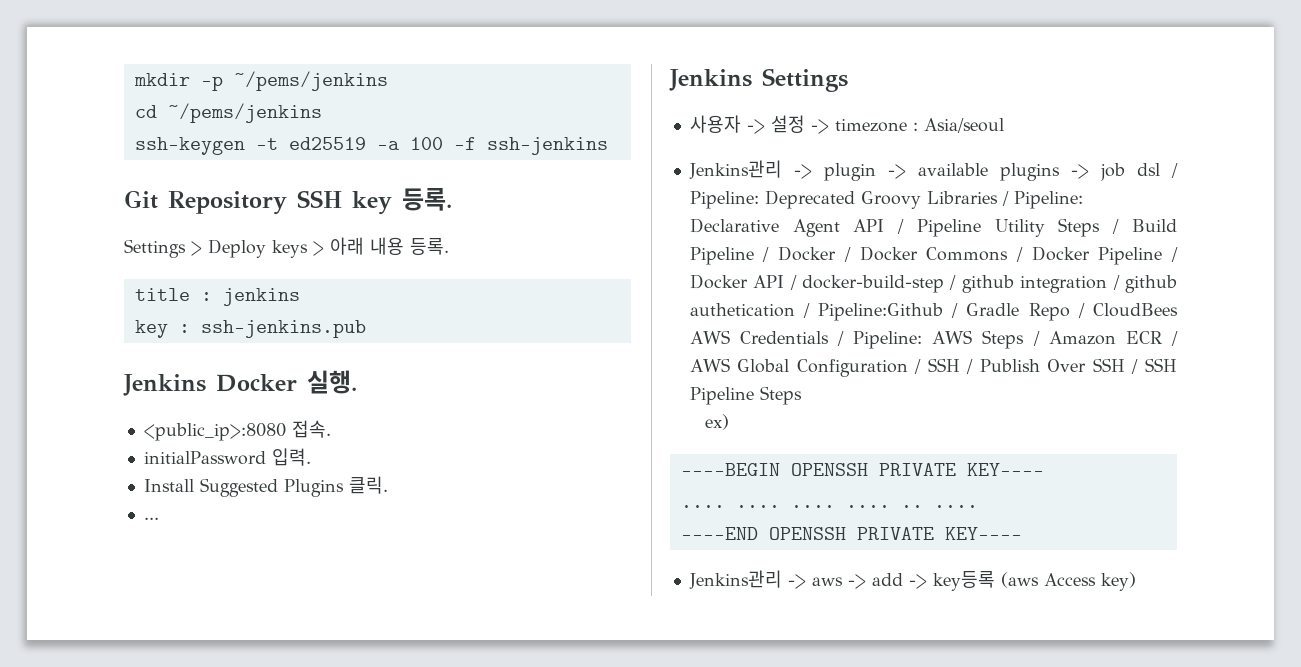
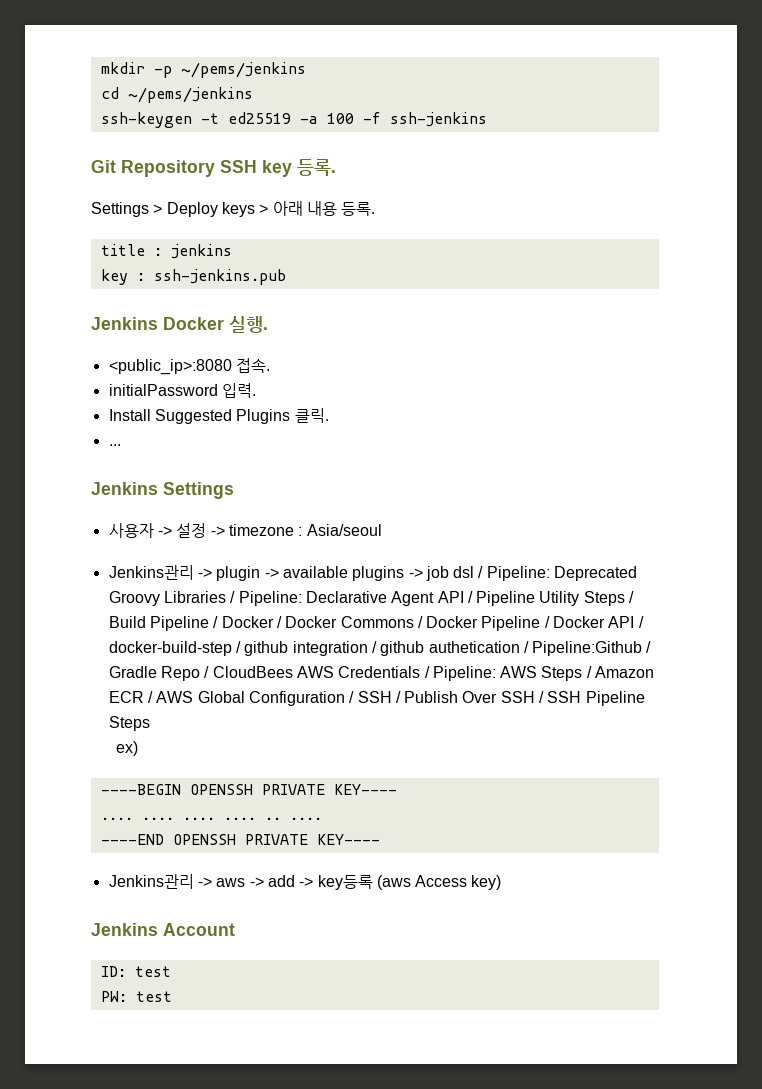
(1136, 581) none -> [91,923,235,936] [100,966,171,977] [100,991,172,1002] // Jenkins Account // ID: test // PW: test

